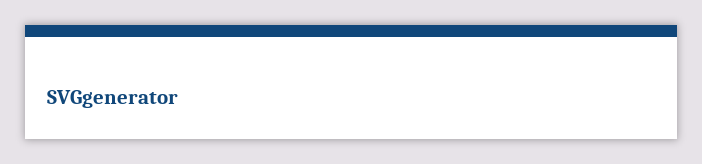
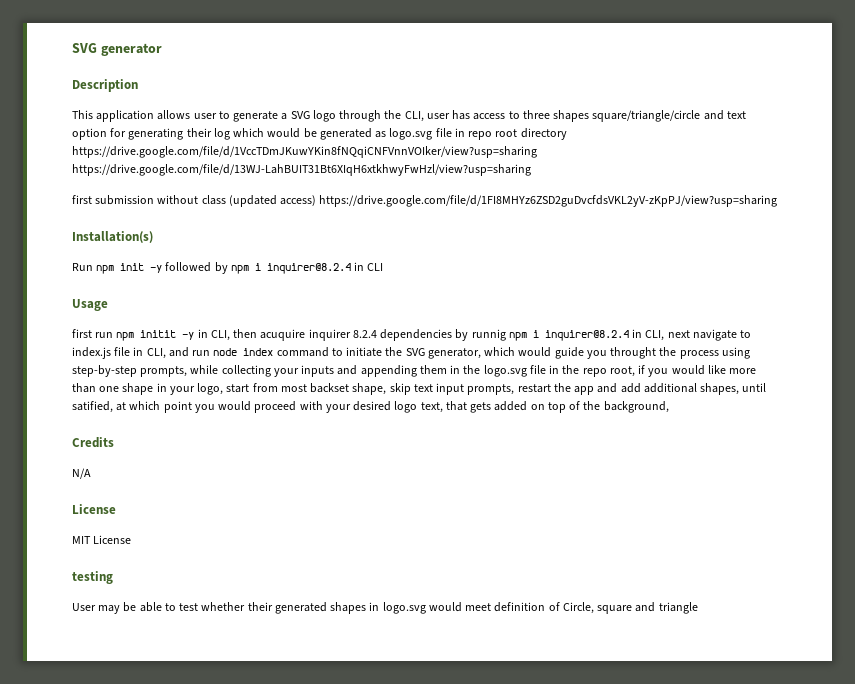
[47,90,178,108] SVGgenerator -> [72,43,162,56] [72,79,138,92] [72,110,746,122] [72,128,567,140] [72,146,537,158] [72,164,531,176] [72,195,778,207] [72,231,153,243] [72,262,384,274] [72,299,108,311] [72,329,752,341] [72,347,750,359] [72,365,757,377] [72,383,767,395] [72,401,669,413] [72,437,114,448] [72,468,91,479] [72,504,116,514] [72,535,132,544] [72,571,113,584] [72,602,698,614] SVG generator // Description // This application allows user to generate a SVG logo through the CLI, user has access to three shapes square/triangle/circle and text option for generating their log which would be generated as logo.svg file in repo root directory https://drive.google.com/file/d/1VccTDmJKuwYKin8fNQqiCNFVnnVOIker/view?usp=sharing https://drive.google.com/file/d/13WJ-LahBUIT31Bt6XIqH6xtkhwyFwHzl/view?usp=sharing // first submission without class (updated access) https://drive.google.com/file/d/1FI8MHYz6ZSD2guDvcfdsVKL2yV-zKpPJ/view?usp=sharing // Installation(s) // Run npm init -y followed by npm i inquirer@8.2.4 in CLI // Usage // first run npm initit -y in CLI, then acuquire inquirer 8.2.4 dependencies by runnig npm i inquirer@8.2.4 in CLI, next navigate to index.js file in CLI, and run node index command to initiate the SVG generator, which would guide you throught the process using step-by-step prompts, while collecting your inputs and appending them in the logo.svg file in the repo root, if you would like more than one shape in your logo, start from most backset shape, skip text input prompts, restart the app and add additional shapes, until satified, at which point you would proceed with your desired logo text, that gets added on top of the background, // Credits // N/A // License // MIT License // testing // User may be able to test whether their generated shapes in logo.svg would meet definition of Circle, square and triangle

